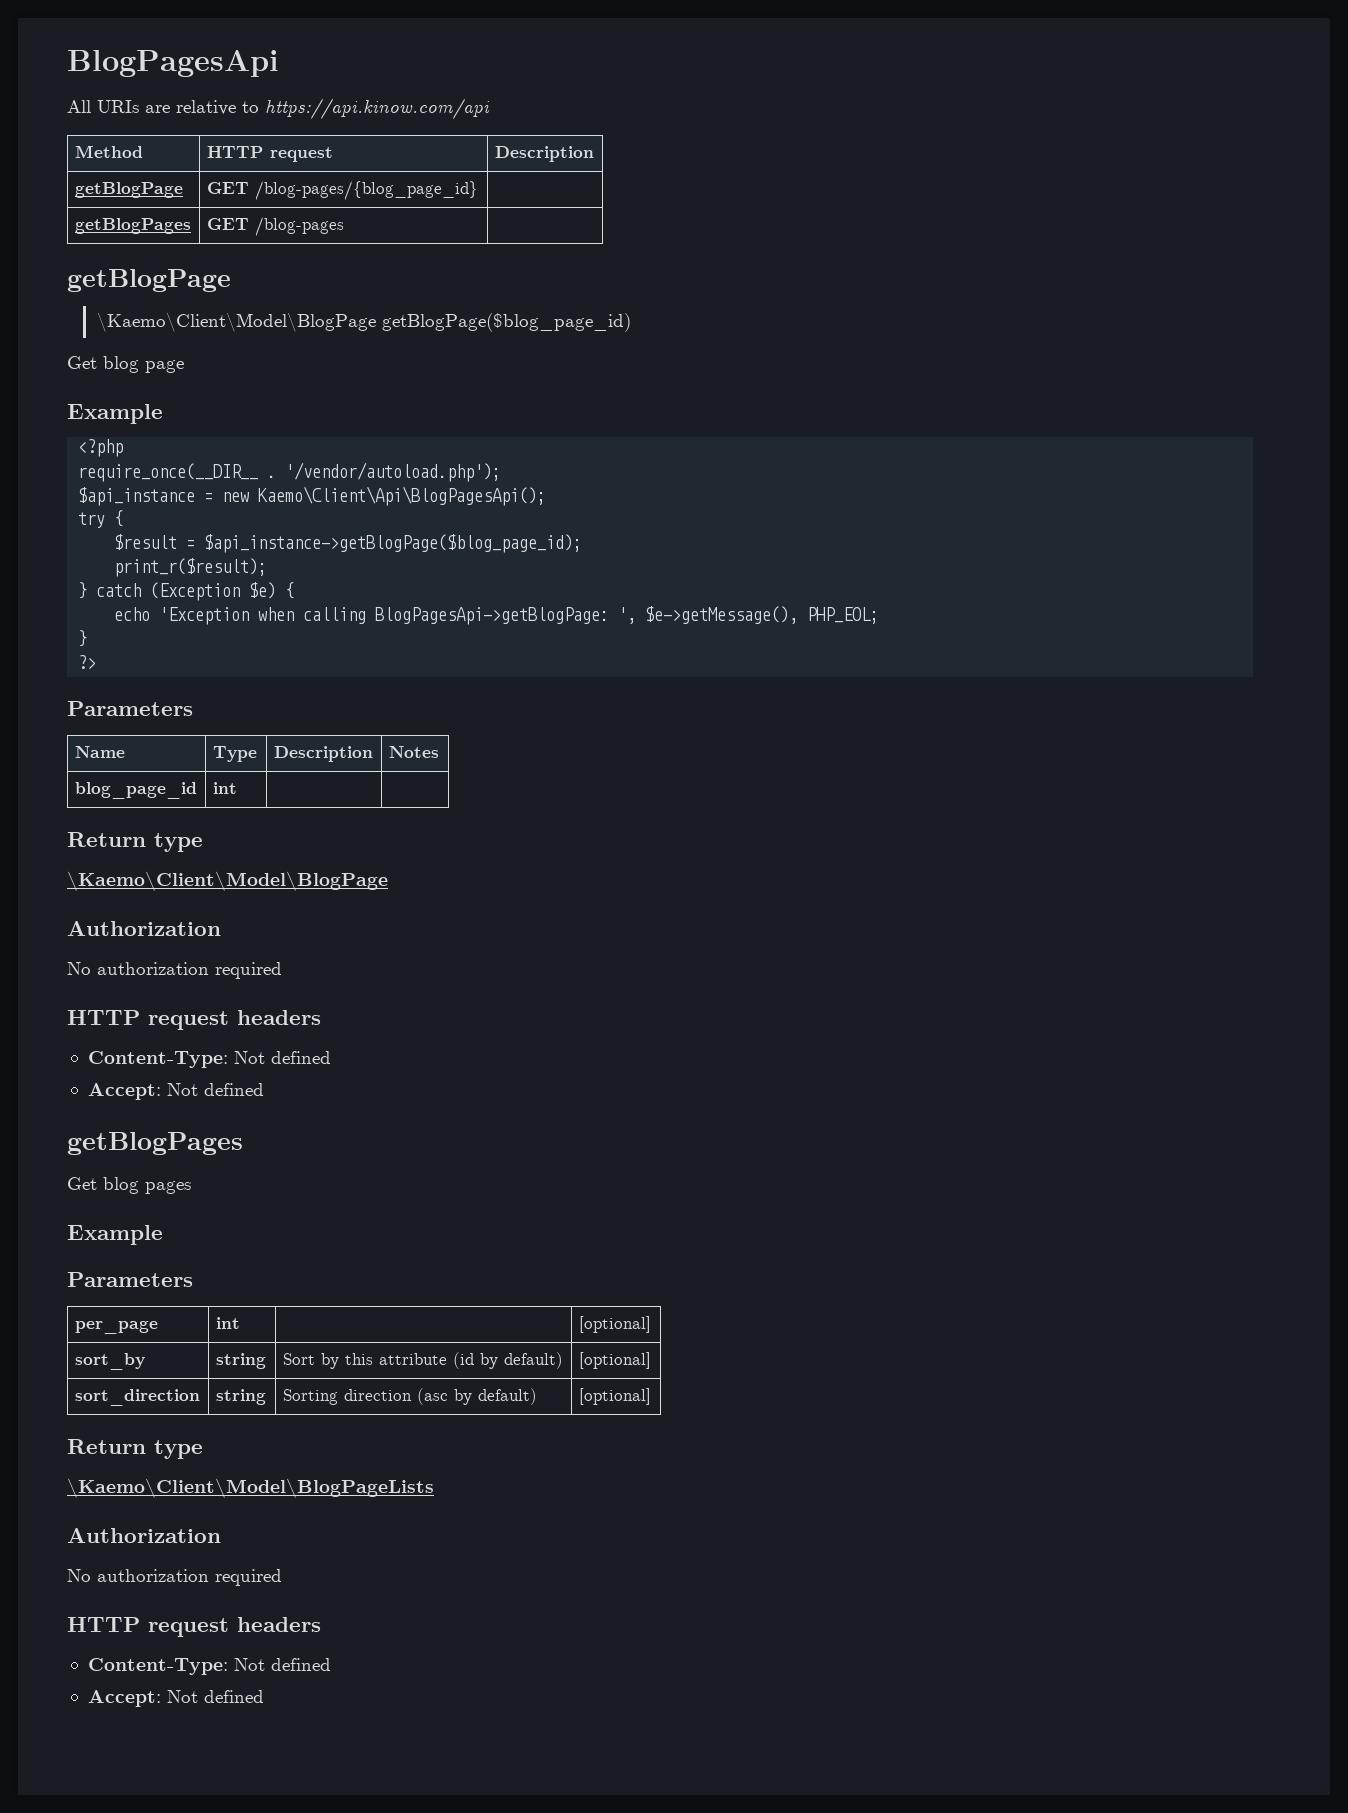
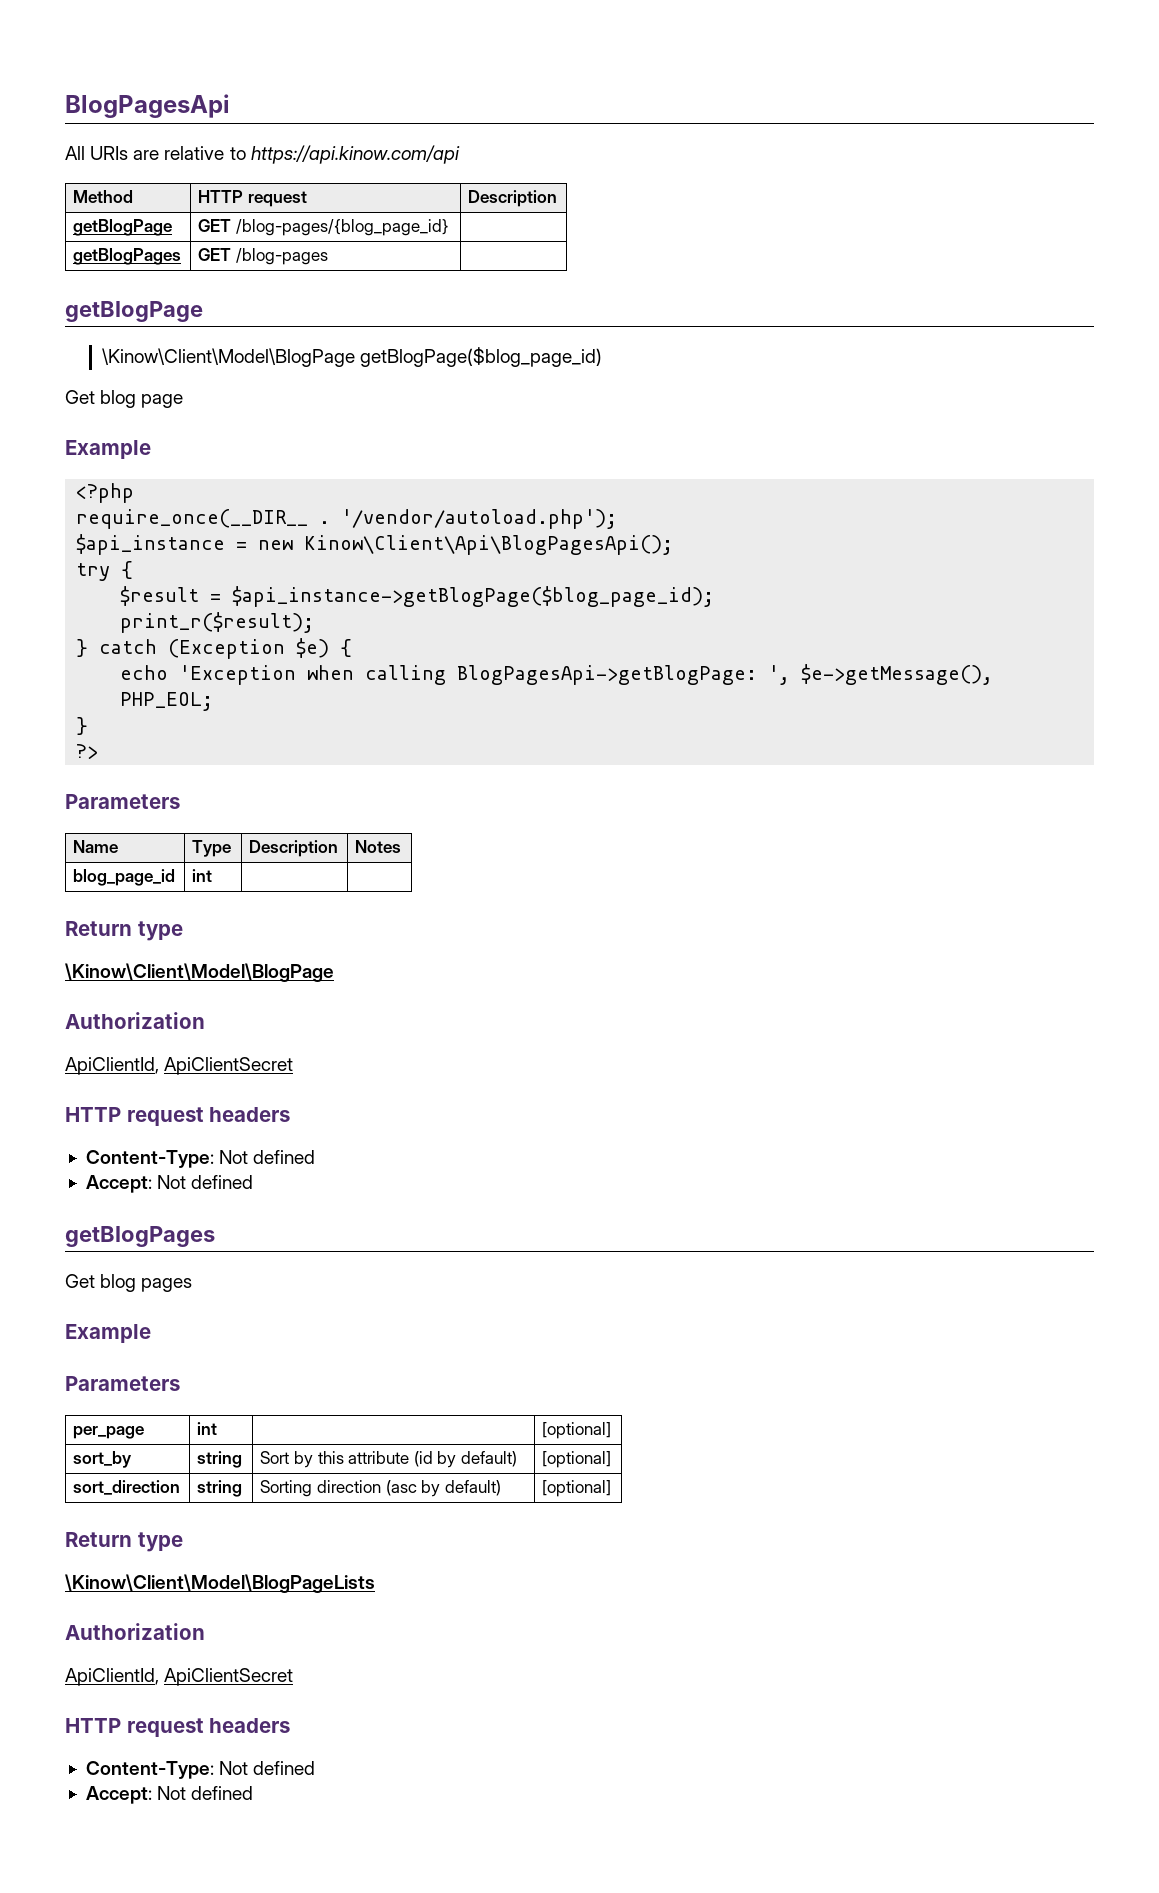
[96,312,376,332] \Kaemo\Client\Model\BlogPage -> [102,348,356,367] \Kinow\Client\Model\BlogPage
[258,486,547,506] Kaemo\Client\Api\BlogPagesApi(); -> [304,535,674,555] Kinow\Client\Api\BlogPagesApi();
[67,871,388,891] [67,921,221,936] [67,962,282,979] \Kaemo\Client\Model\BlogPage // Authorization // No authorization required -> [65,963,334,982] [65,1012,205,1029] [65,1057,294,1075] \Kinow\Client\Model\BlogPage // Authorization // ApiClientId, ApiClientSecret
[67,1478,434,1498] [67,1528,221,1543] [67,1569,282,1586] \Kaemo\Client\Model\BlogPageLists // Authorization // No authorization required -> [65,1574,375,1593] [65,1623,205,1640] [65,1668,294,1686] \Kinow\Client\Model\BlogPageLists // Authorization // ApiClientId, ApiClientSecret

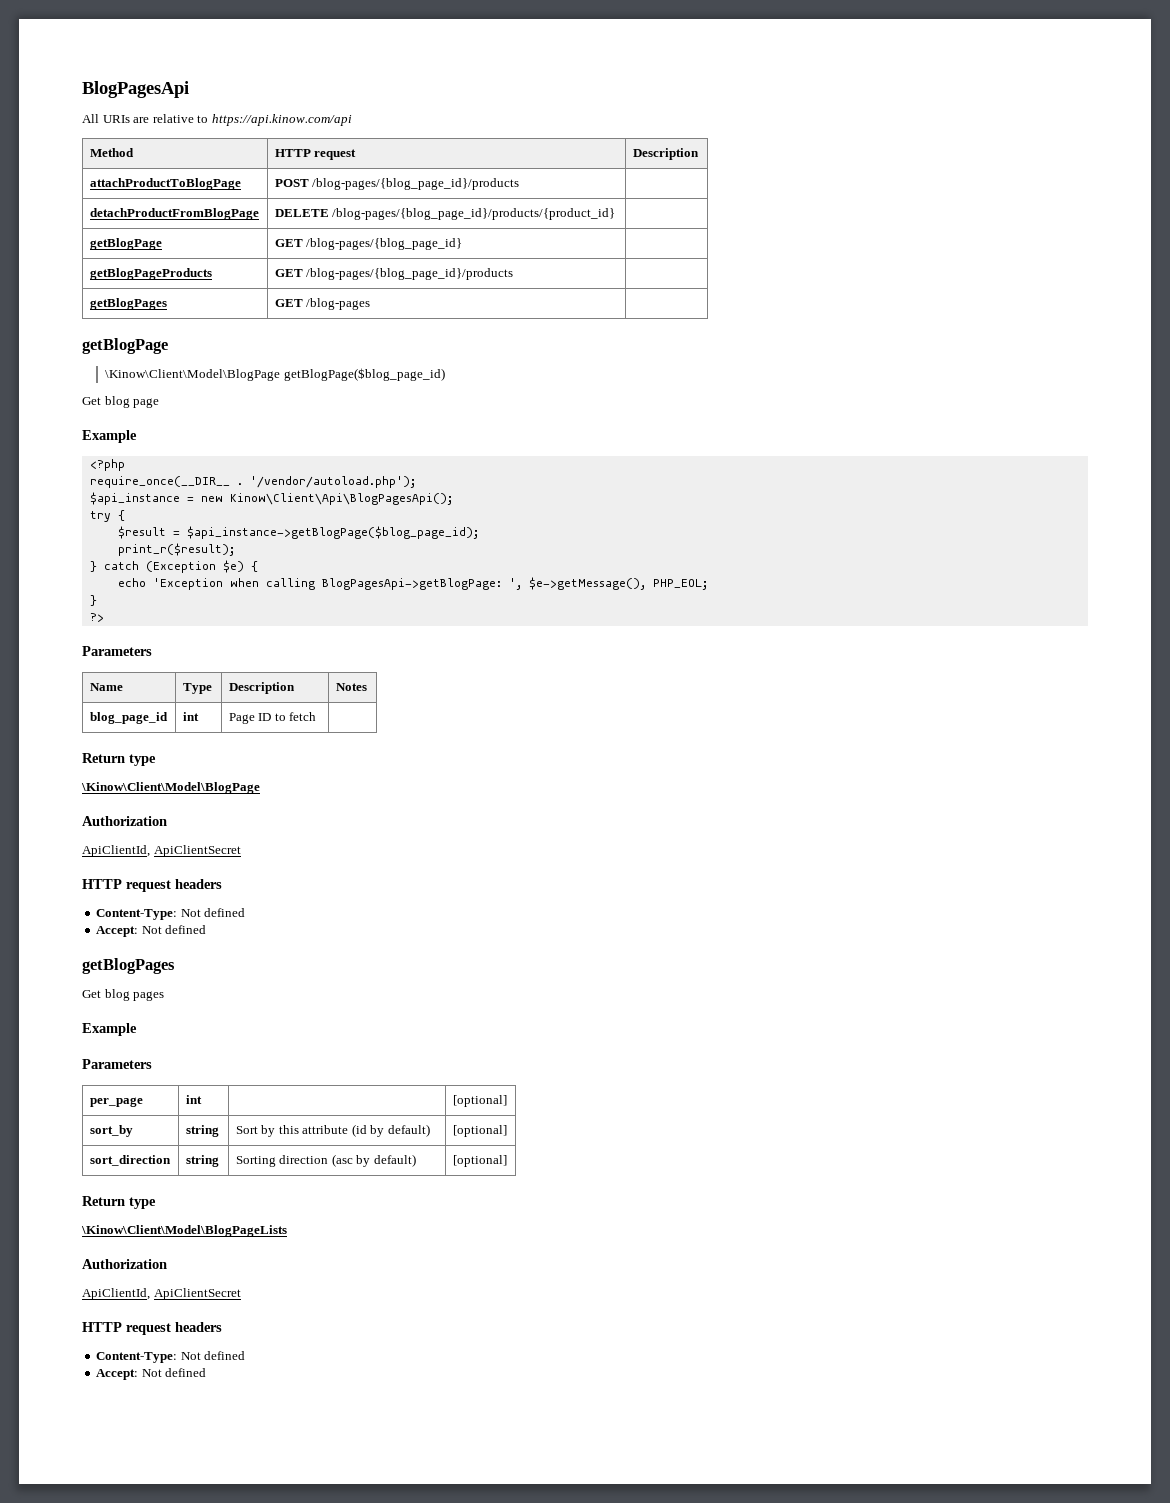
(558, 198) none -> [89,178,241,190] [274,178,520,190] [89,208,259,220] [274,208,616,220] // attachProductToBlogPage | POST /blog-pages/{blog_page_id}/products | // detachProductFromBlogPage | DELETE /blog-pages/{blog_page_id}/products/{product_id} |
(449, 227) none -> [89,268,212,280] [274,268,514,280] // getBlogPageProducts | GET /blog-pages/{blog_page_id}/products |
(213, 875) none -> [228,712,317,724] Page ID to fetch

